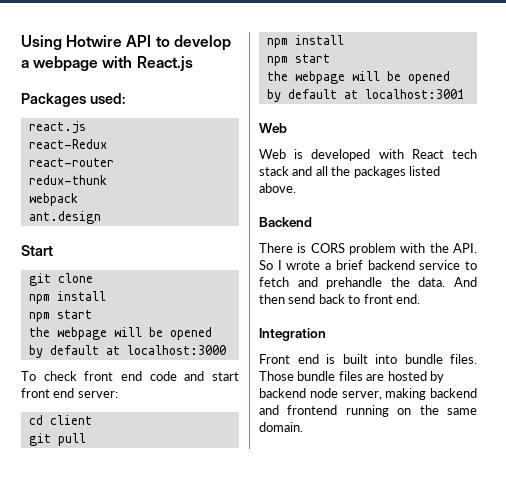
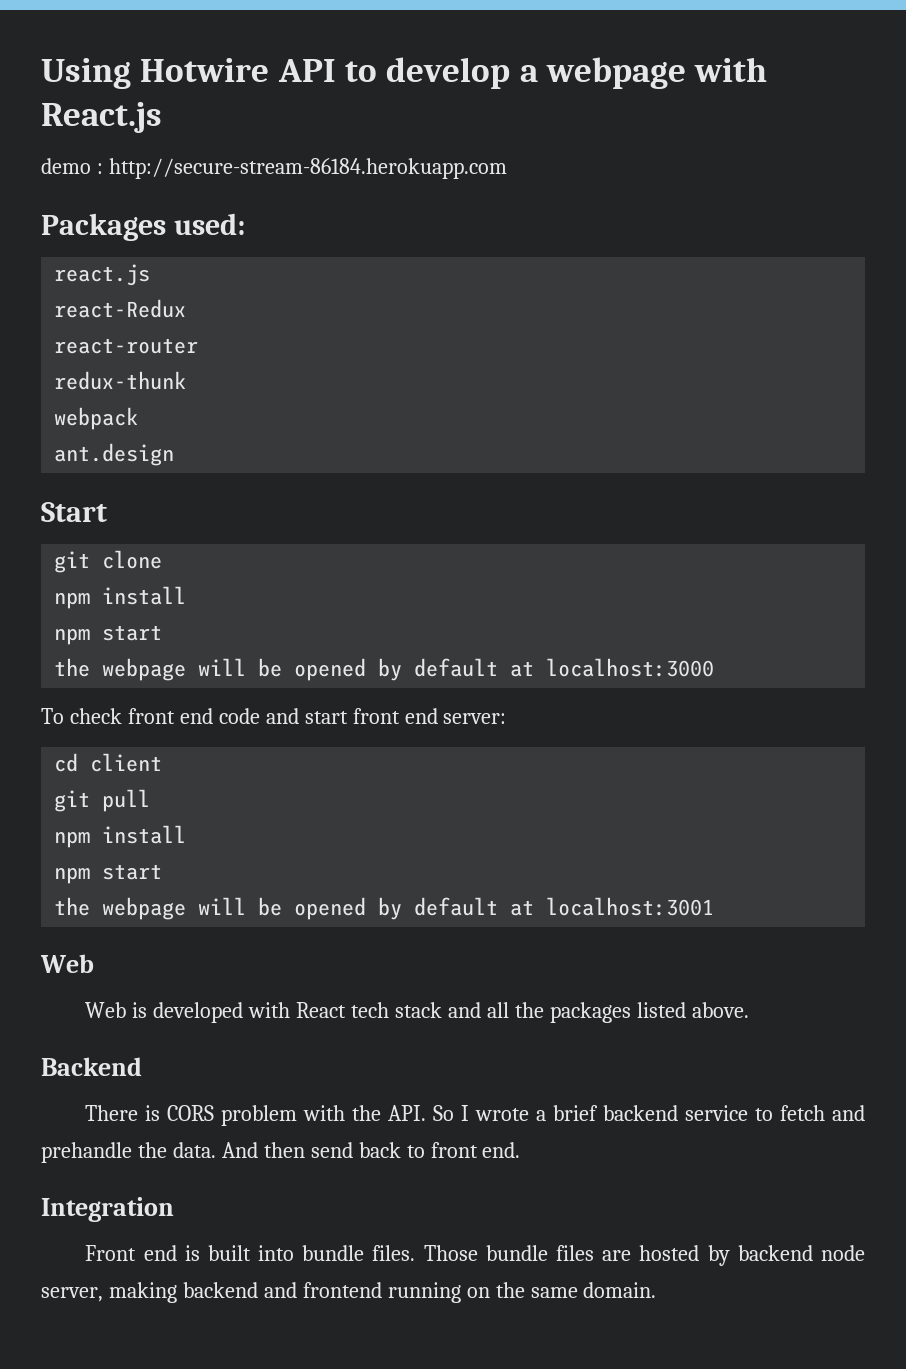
(193, 63) none -> [41,158,507,179] // demo : http://secure-stream-86184.herokuapp.com

